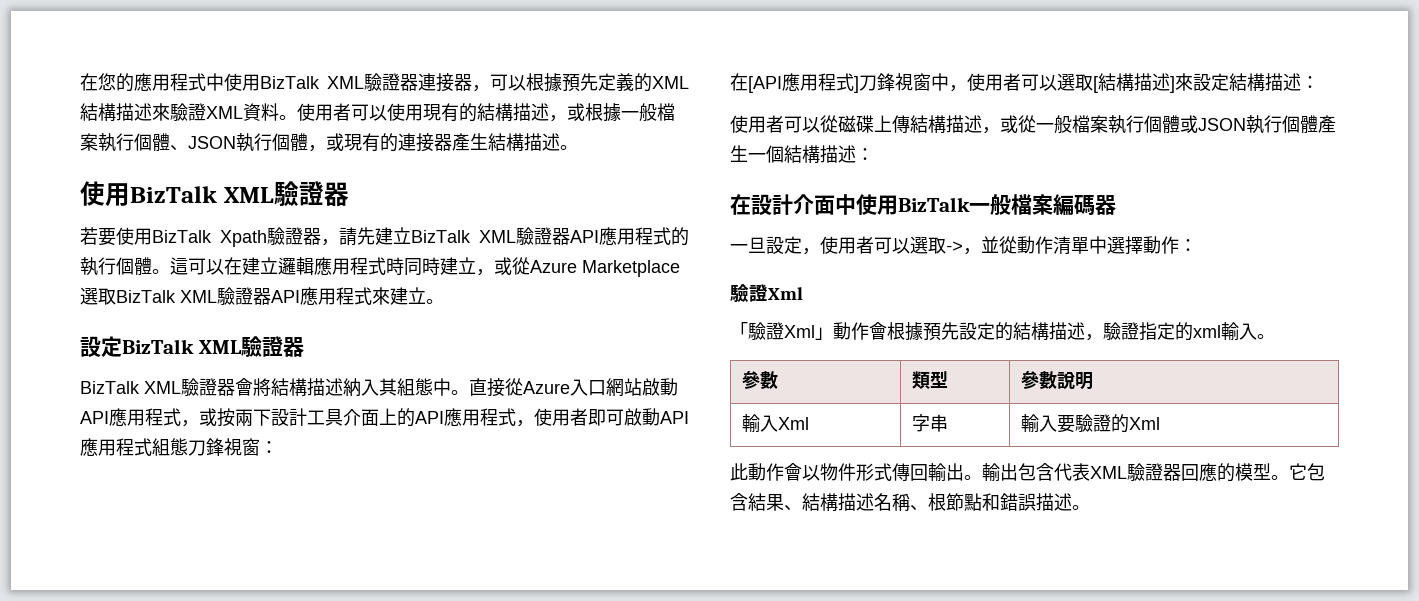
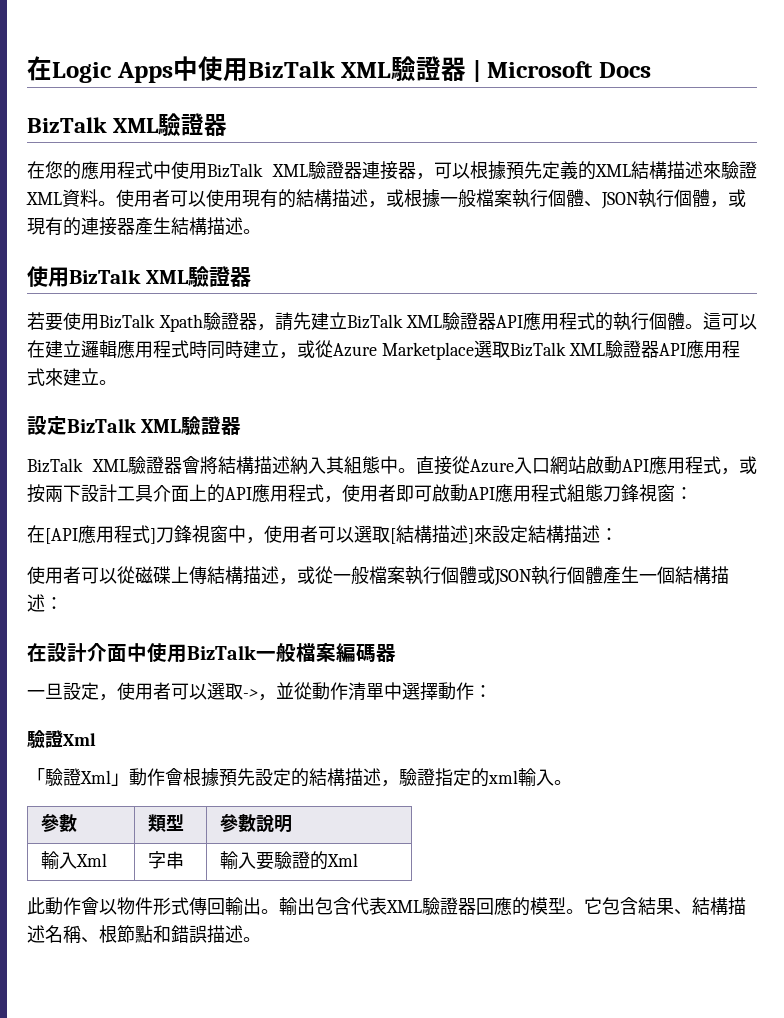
[80,73,98,91] 在 -> [27,56,652,83] [27,113,228,136] [27,161,45,179] 在Logic Apps中使用BizTalk XML驗證器 | Microsoft Docs // BizTalk XML驗證器 // 在

